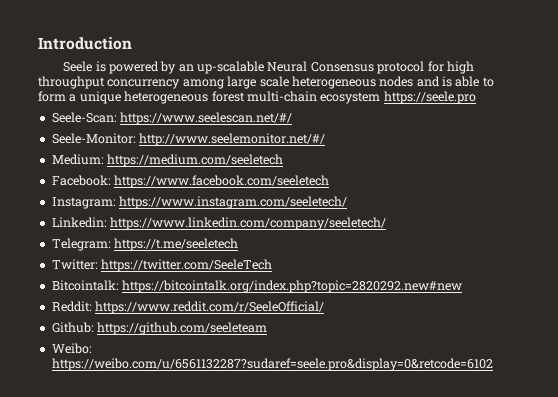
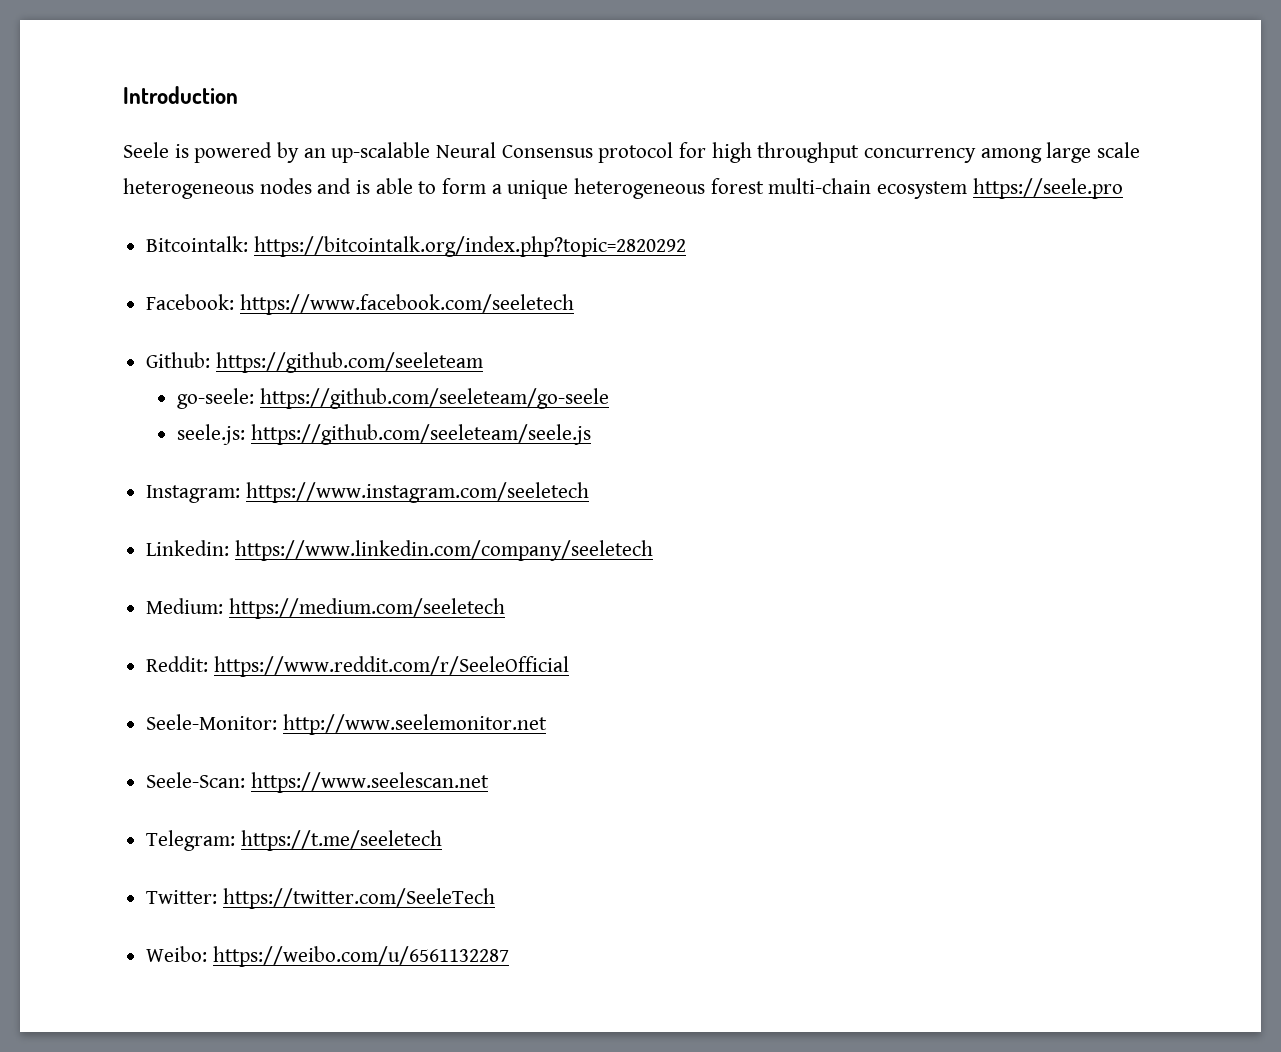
[51,112,293,125] [51,133,326,146] [51,154,284,167] [51,175,330,188] [51,196,348,209] [51,217,387,230] [51,238,239,251] [51,259,273,272] [51,280,463,293] [51,301,325,314] [51,322,268,335] Seele-Scan: https://www.seelescan.net/#/ // Seele-Monitor: http://www.seelemonitor.net/#/ // Medium: https://medium.com/seeletech // Facebook: https://www.facebook.com/seeletech // Instagram: https://www.instagram.com/seeletech/ // Linkedin: https://www.linkedin.com/company/seeletech/ // Telegram: https://t.me/seeletech // Twitter: https://twitter.com/SeeleTech // Bitcointalk: https://bitcointalk.org/index.php?topic=2820292.new#new // Reddit: https://www.reddit.com/r/SeeleOfficial/ // Github: https://github.com/seeleteam -> [146,236,686,257] [146,294,574,315] [146,352,483,373] [177,388,609,409] [177,424,591,445] [146,482,589,503] [146,540,653,561] [146,598,505,619] [146,656,569,677] [146,714,547,735] [146,772,489,793] [146,830,442,851] [146,888,495,909] Bitcointalk: https://bitcointalk.org/index.php?topic=2820292 // Facebook: https://www.facebook.com/seeletech // Github: https://github.com/seeleteam // go-seele: https://github.com/seeleteam/go-seele // seele.js: https://github.com/seeleteam/seele.js // Instagram: https://www.instagram.com/seeletech // Linkedin: https://www.linkedin.com/company/seeletech // Medium: https://medium.com/seeletech // Reddit: https://www.reddit.com/r/SeeleOfficial // Seele-Monitor: http://www.seelemonitor.net // Seele-Scan: https://www.seelescan.net // Telegram: https://t.me/seeletech // Twitter: https://twitter.com/SeeleTech
[51,358,493,371] https://weibo.com/u/6561132287?sudaref=seele.pro&display=0&retcode=6102 -> [212,946,509,967] https://weibo.com/u/6561132287

